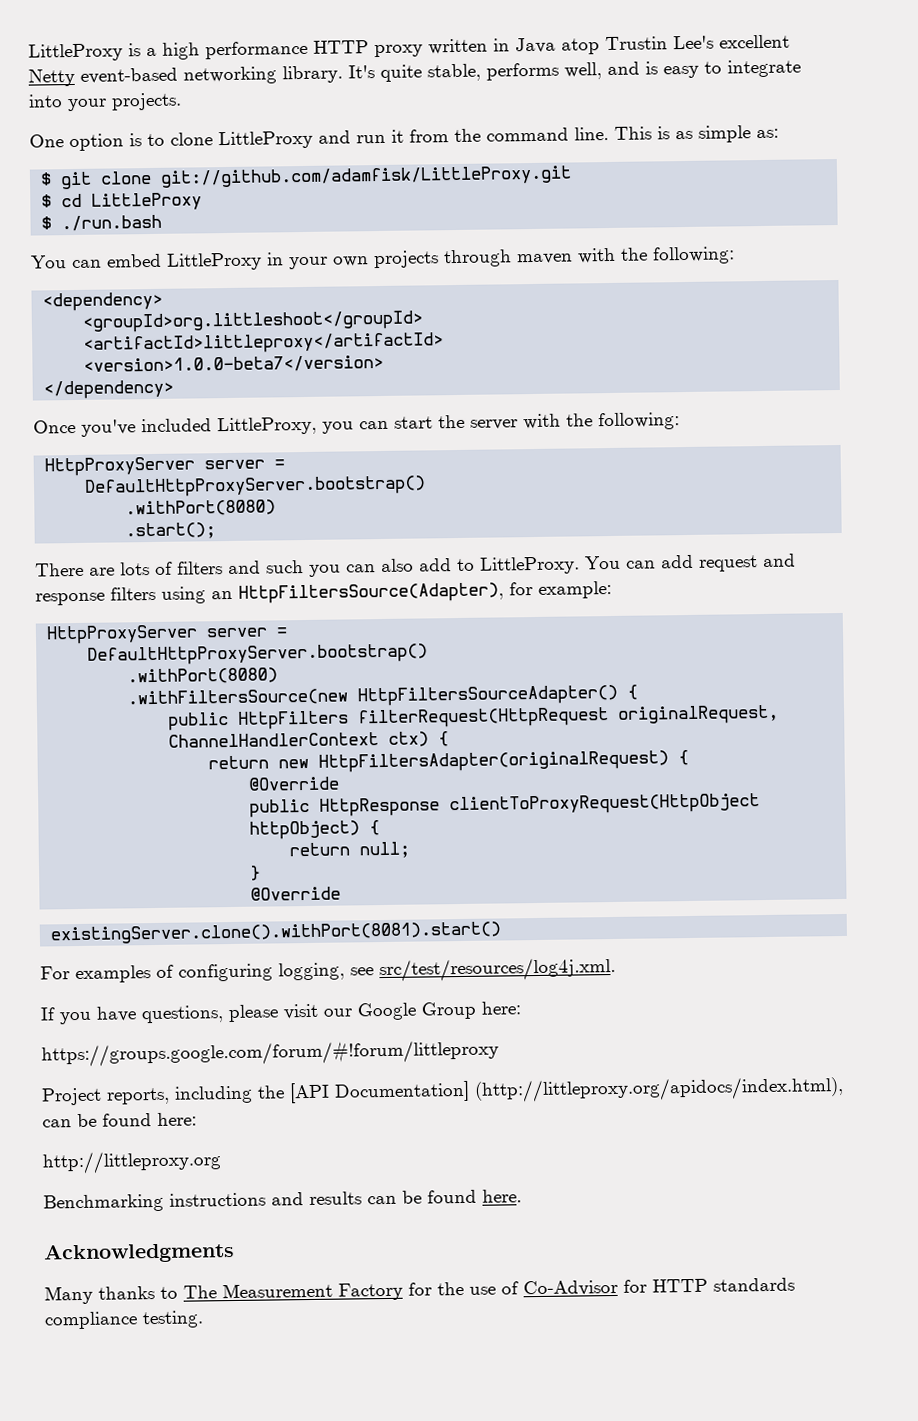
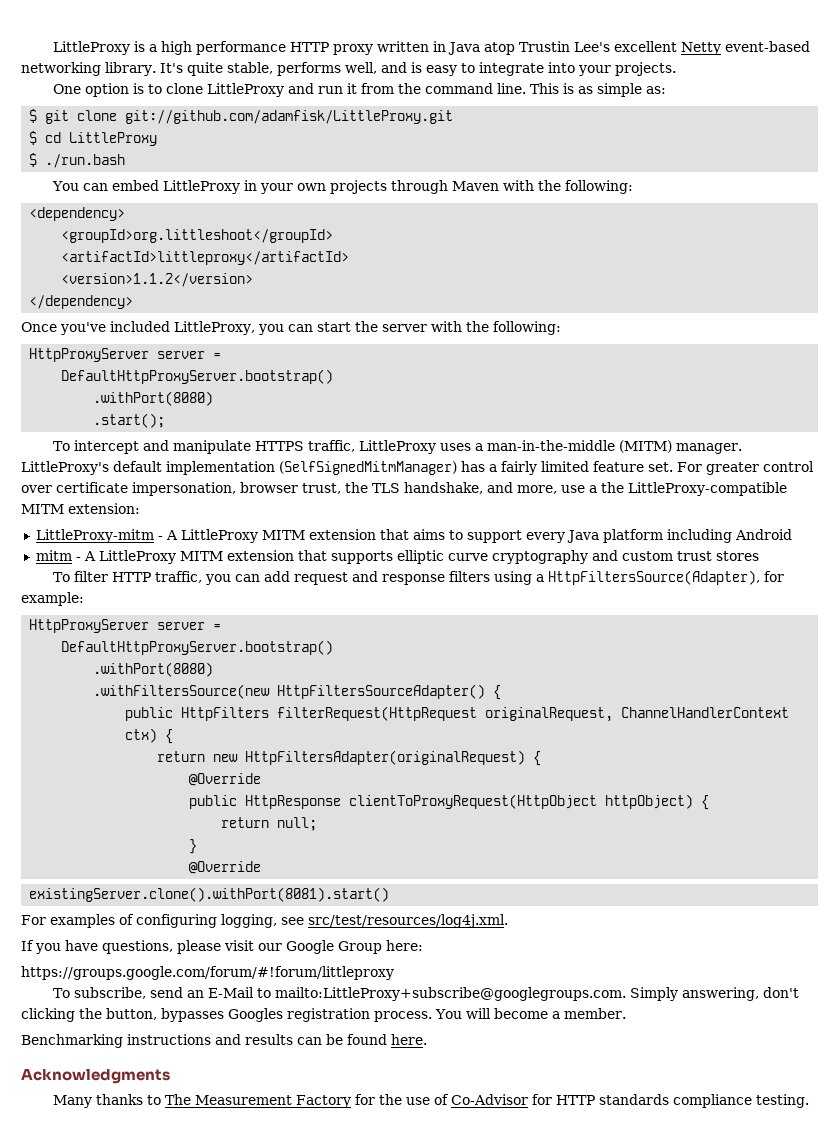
[517,253,573,265] maven -> [451,181,499,191] Maven
[83,354,385,374] <version>1.0.0-beta7</version> -> [61,273,254,287] <version>1.1.2</version>
[35,555,621,577] There are lots of filters and such you can also add to LittleProxy. You -> [52,440,742,454] [21,461,814,475] [21,482,787,496] [21,503,140,514] [35,529,792,543] [35,550,759,564] [52,571,231,585] To intercept and manipulate HTTPS traffic, LittleProxy uses a man-in-the-middle (MITM) manager. LittleProxy's default implementation (SelfSignedMitmManager) has a fairly limited feature set. For greater control over certificate impersonation, browser trust, the TLS handshake, and more, use a the LittleProxy-compatible MITM extension: // LittleProxy-mitm - A LittleProxy MITM extension that aims to support every Java platform including Android // mitm - A LittleProxy MITM extension that supports elliptic curve cryptography and custom trust stores // To filter HTTP traffic, you
[211,590,233,600] an -> [535,574,544,582] a
[41,1076,844,1106] [42,1112,197,1128] [42,1150,222,1175] Project reports, including the [API Documentation] (http://littleproxy.org/apidocs/index.html), can be found here: // http://littleproxy.org -> [52,987,799,1001] [21,1008,626,1022] To subscribe, send an E-Mail to mailto:LittleProxy+subscribe@googlegroups.com. Simply answering, don't clicking the button, bypasses Googles registration process. You will become a member.

